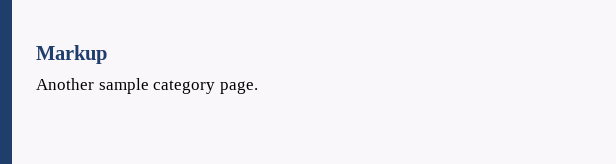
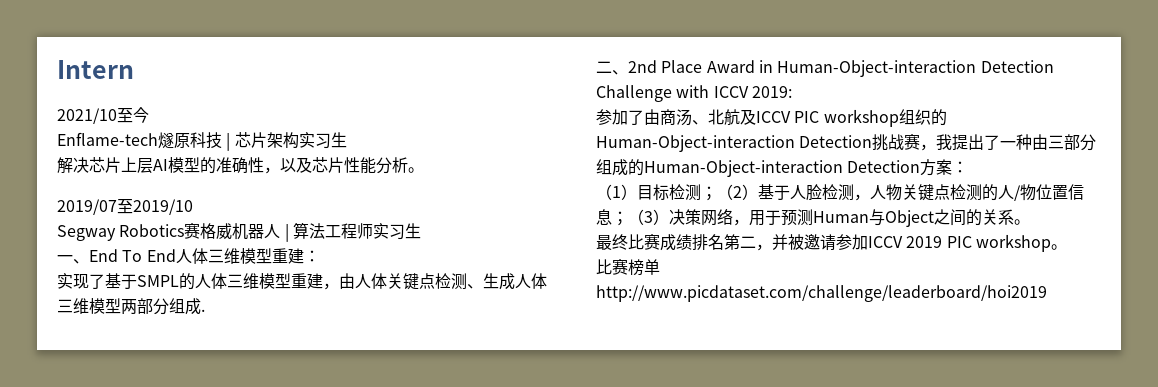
[36,45,107,64] [36,78,258,94] Markup // Another sample category page. -> [57,60,134,79] [57,107,149,124] [57,132,347,151] [57,157,424,174] [57,199,193,215] [57,222,421,242] [57,248,320,264] [57,273,547,290] [57,298,205,315] [596,60,1054,77] [596,85,792,102] [596,109,947,127] [596,133,1097,152] [596,159,969,177] [596,184,1084,201] [596,208,1030,227] [596,233,1067,252] [596,258,660,276] [596,285,1047,302] Intern // 2021/10至今 // Enflame-tech燧原科技 | 芯片架构实习生 // 解决芯片上层AI模型的准确性，以及芯片性能分析。 // 2019/07至2019/10 // Segway Robotics赛格威机器人 | 算法工程师实习生 // 一、End To End人体三维模型重建： // 实现了基于SMPL的人体三维模型重建，由人体关键点检测、生成人体三维模型两部分组成. // 二、2nd Place Award in Human-Object-interaction Detection Challenge with ICCV 2019: // 参加了由商汤、北航及ICCV PIC workshop组织的Human-Object-interaction Detection挑战赛，我提出了一种由三部分组成的Human-Object-interaction Detection方案： // （1）目标检测；（2）基于人脸检测，人物关键点检测的人/物位置信息；（3）决策网络，用于预测Human与Object之间的关系。 // 最终比赛成绩排名第二，并被邀请参加ICCV 2019 PIC workshop。 // 比赛榜单http://www.picdataset.com/challenge/leaderboard/hoi2019

